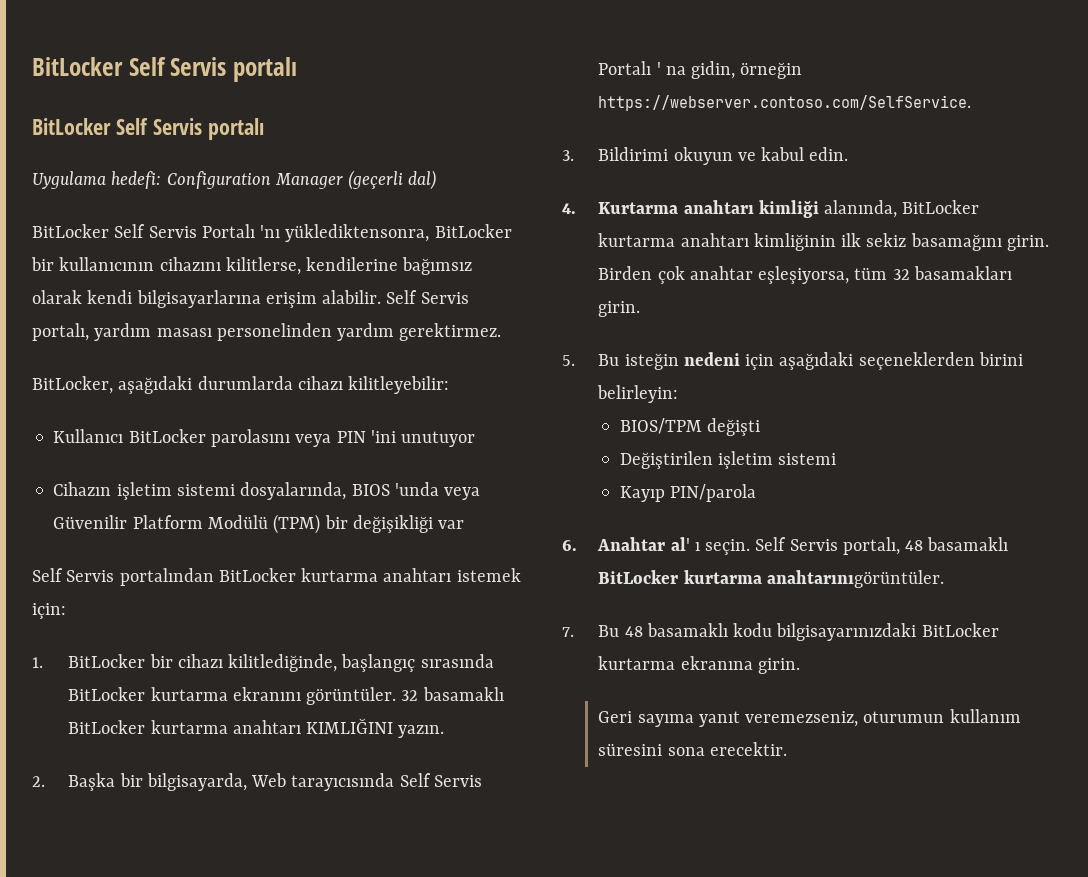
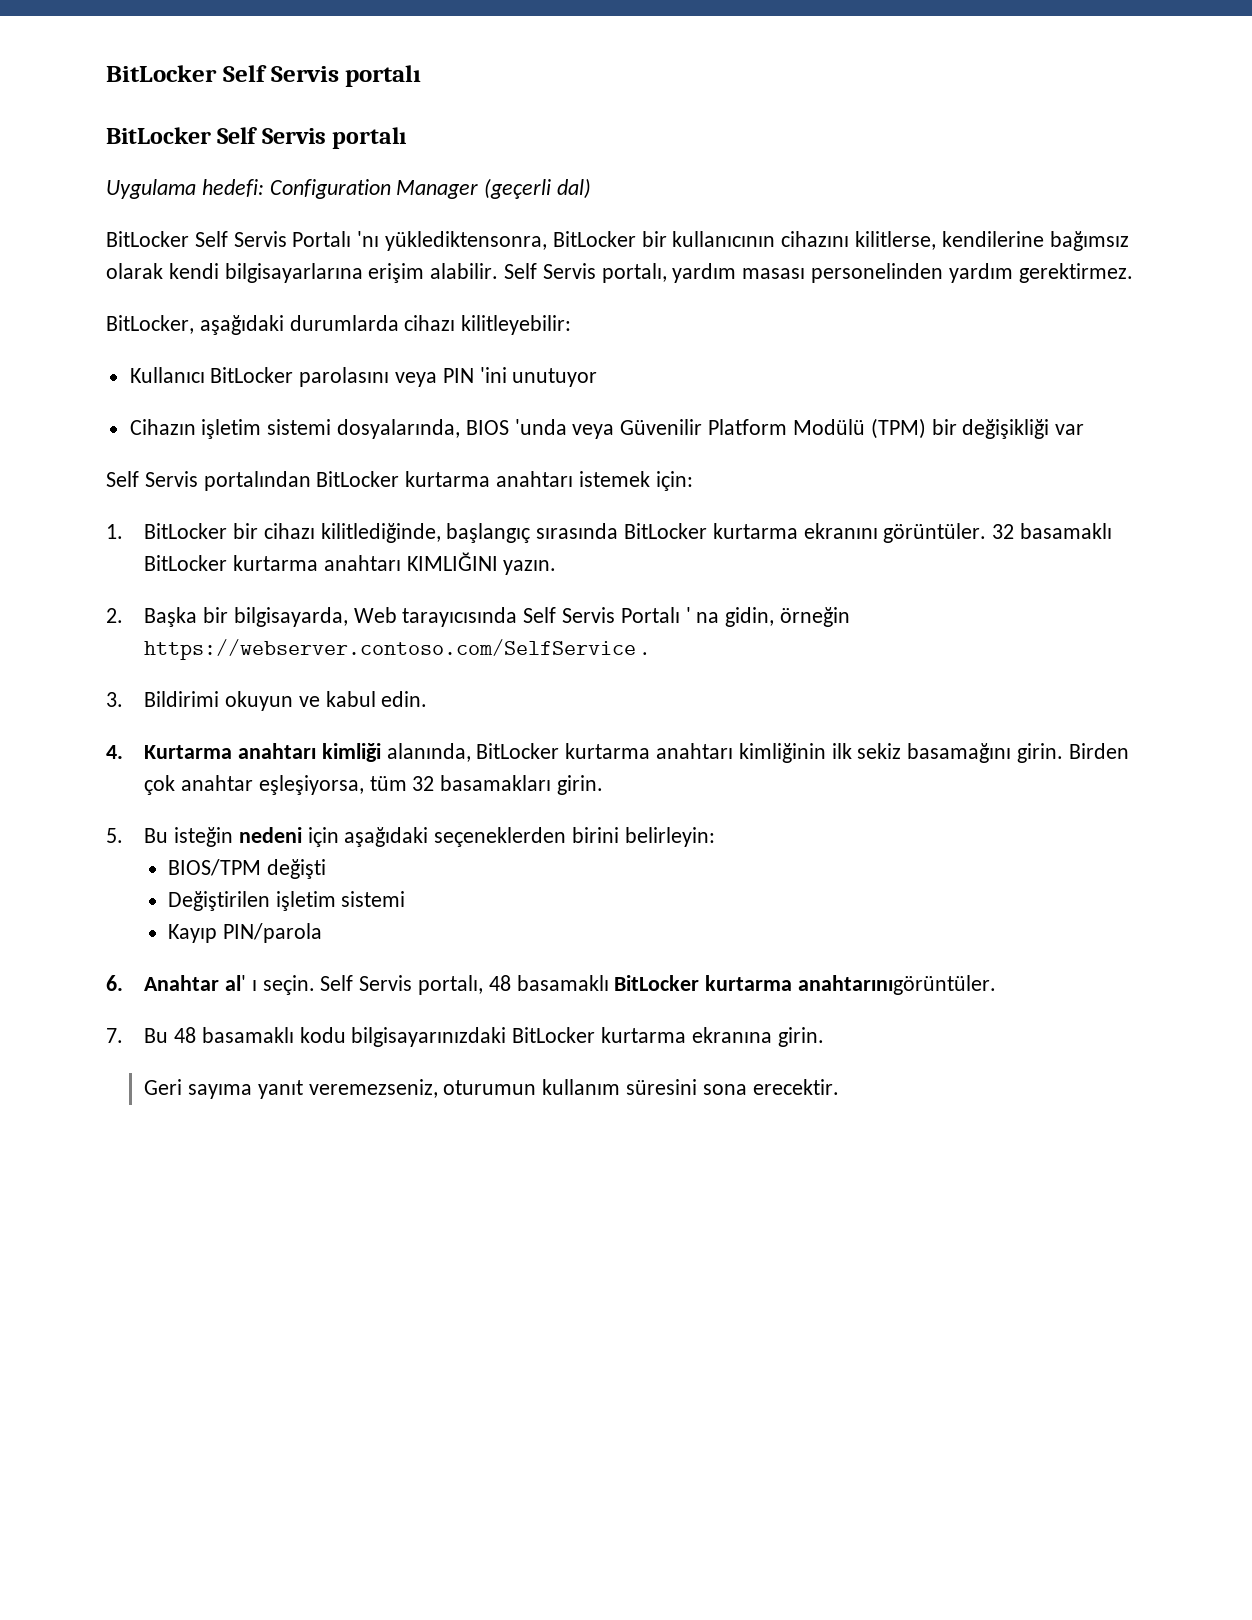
[598,95,972,111] https://webserver.contoso.com/SelfService. -> [144,639,649,660] https://webserver.contoso.com/SelfService .

